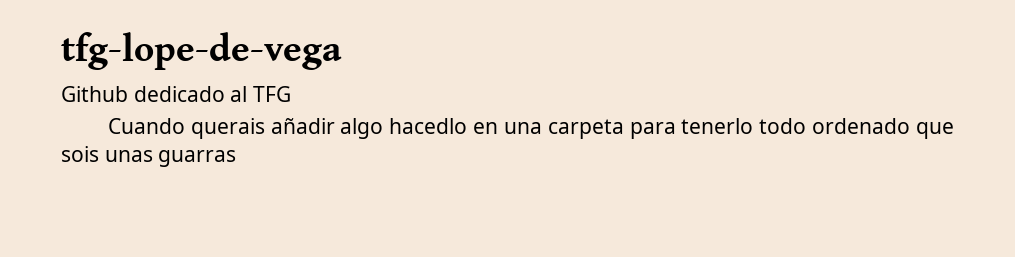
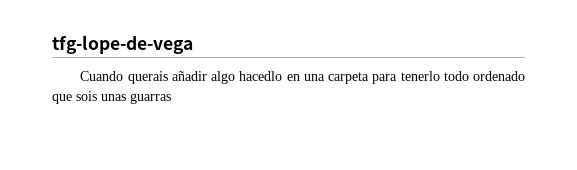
[61,86,292,102] // Github dedicado al TFG -> (193, 44) none

